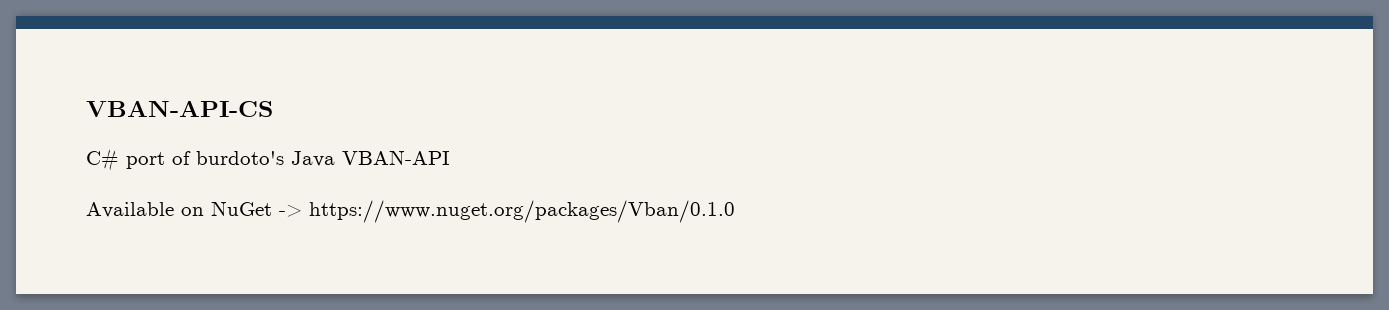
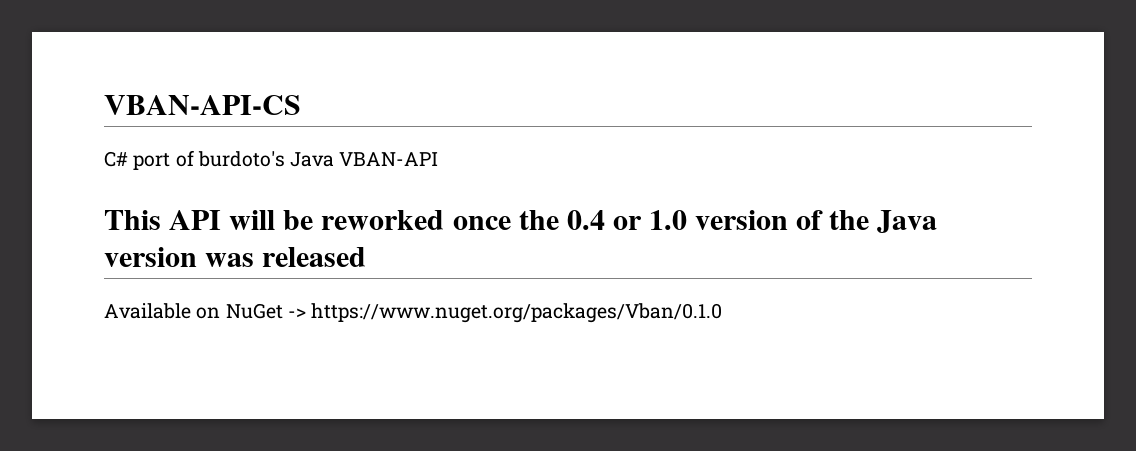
(450, 157) none -> [104,210,938,233] [104,247,367,267] // This API will be reworked once the 0.4 or 1.0 version of the Java version was released

